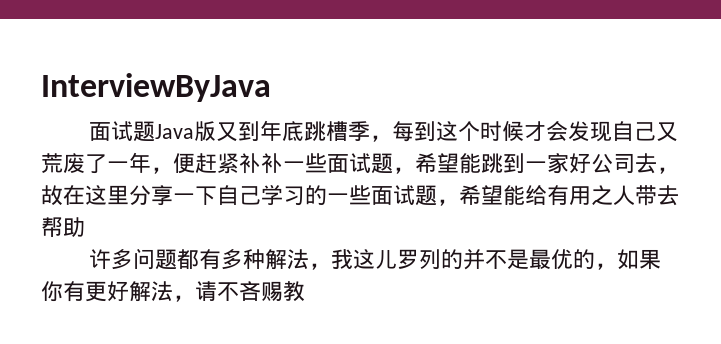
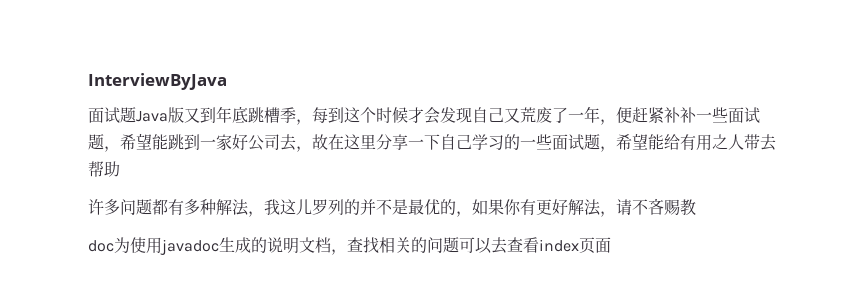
(305, 291) none -> [88,237,611,255] // doc为使用javadoc生成的说明文档，查找相关的问题可以去查看index页面

